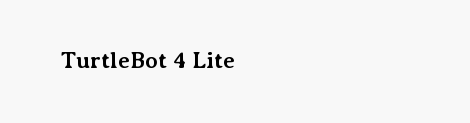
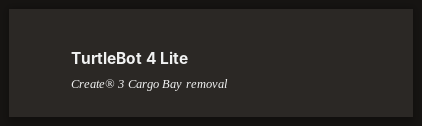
(236, 60) none -> [71,79,228,91] // Create® 3 Cargo Bay removal

